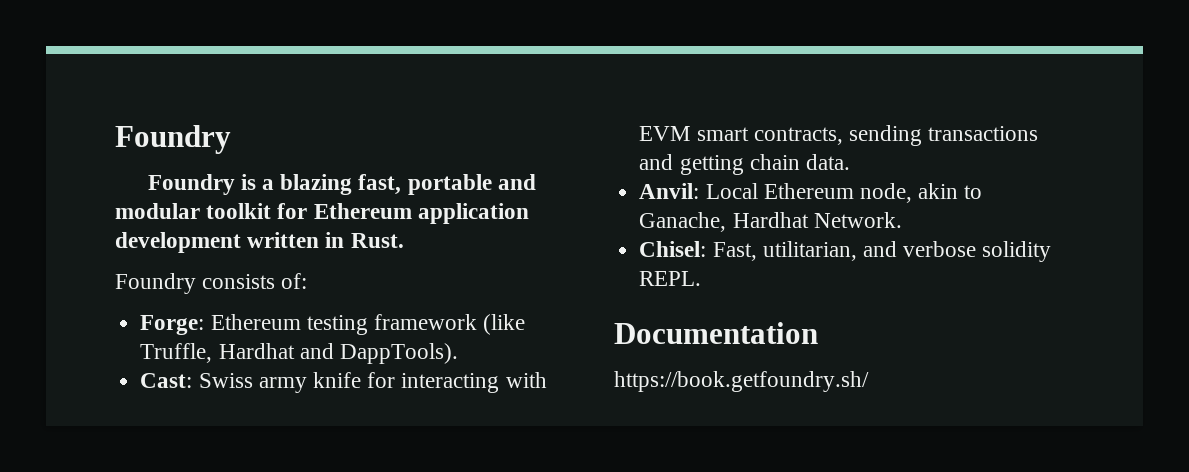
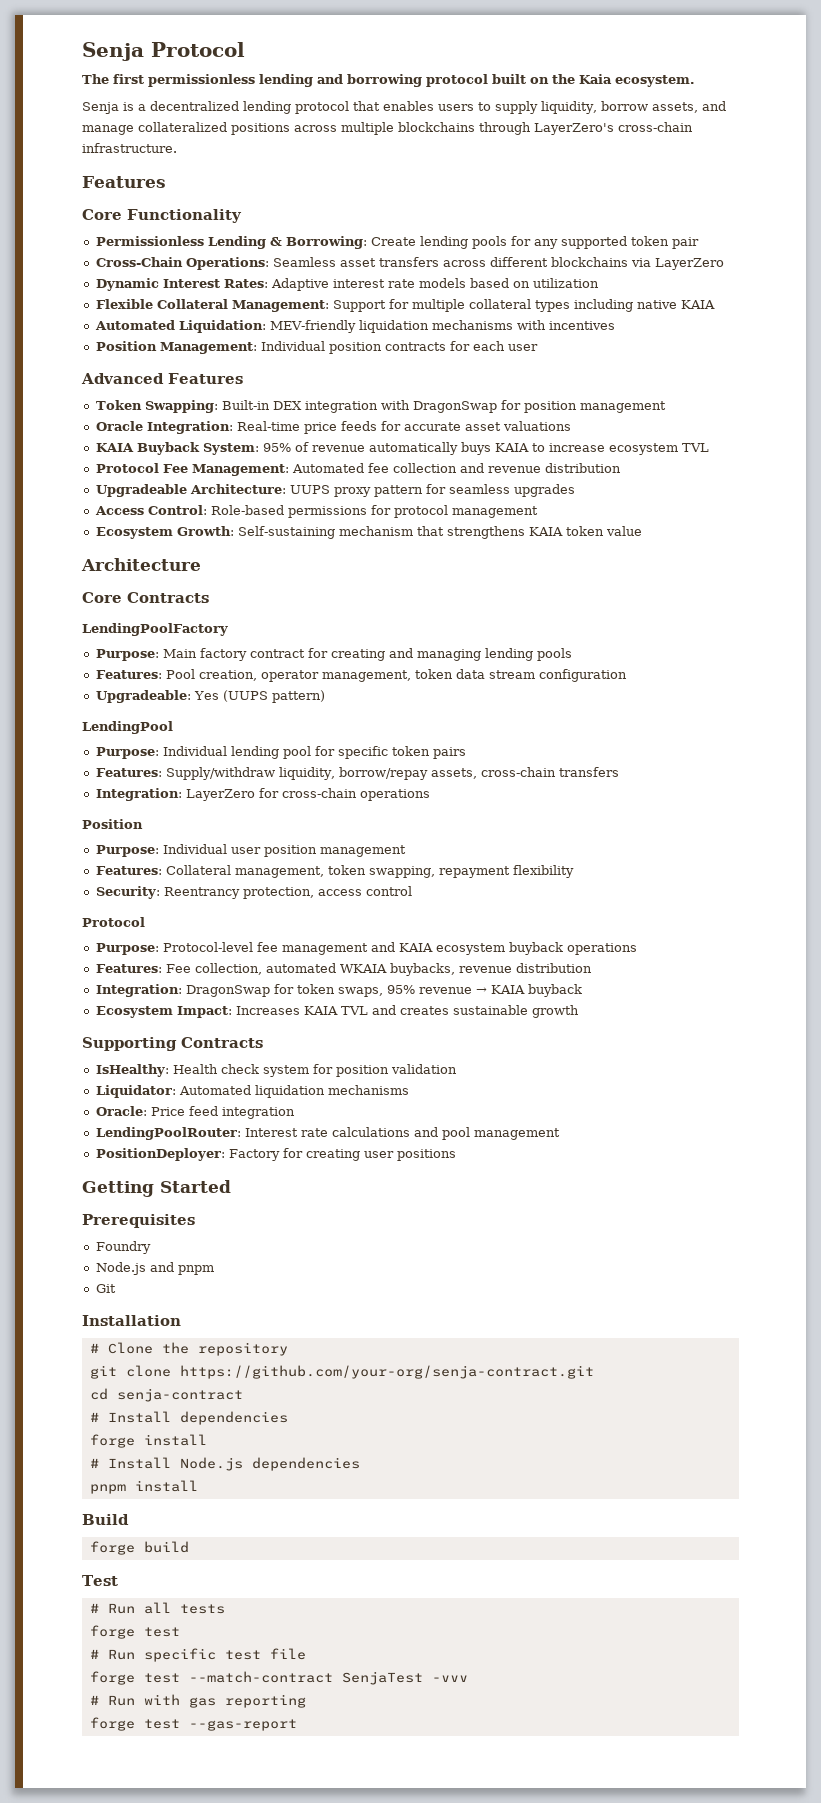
[115,125,231,154] [147,174,536,195] [115,203,529,224] [115,232,404,253] [115,273,308,294] [140,314,526,335] [140,343,458,364] [140,372,547,393] [639,125,1039,146] [639,154,850,175] [639,183,983,203] [639,212,902,232] [639,241,1052,262] [639,271,702,286] [614,322,818,344] [614,371,869,392] Foundry // Foundry is a blazing fast, portable and modular toolkit for Ethereum application development written in Rust. // Foundry consists of: // Forge: Ethereum testing framework (like Truffle, Hardhat and DappTools). // Cast: Swiss army knife for interacting with EVM smart contracts, sending transactions and getting chain data. // Anvil: Local Ethereum node, akin to Ganache, Hardhat Network. // Chisel: Fast, utilitarian, and verbose solidity REPL. // Documentation // https://book.getfoundry.sh/ -> [82,42,245,61] [82,74,695,87] [82,101,726,114] [82,122,693,135] [82,143,177,153] [82,176,166,188] [82,209,242,223] [95,236,699,249] [95,257,724,270] [95,278,599,291] [95,299,715,312] [94,320,615,333] [95,341,538,354] [81,373,243,384] [95,400,666,413] [95,421,571,434] [95,442,709,455] [95,463,621,476] [95,484,575,497] [94,505,538,518] [95,526,642,539] [81,558,201,571] [82,592,209,603] [82,623,228,636] [95,648,572,661] [95,669,627,682] [95,690,325,703] [82,721,173,734] [95,746,466,759] [95,767,619,780] [95,788,430,801] [82,819,143,829] [95,844,406,857] [95,865,574,878] [95,886,412,899] [82,917,145,927] [95,942,637,955] [95,963,592,976] [95,984,582,997] [95,1005,579,1018] [82,1037,263,1051] [95,1064,457,1077] [95,1085,409,1098] [95,1106,295,1119] [95,1127,560,1140] [95,1148,456,1161] [82,1180,231,1197] [82,1214,195,1228] [95,1241,151,1254] [95,1262,214,1275] [95,1284,116,1293] [82,1315,181,1326] [89,1342,288,1356] [89,1365,594,1379] [89,1388,243,1402] [89,1411,288,1425] [89,1434,207,1448] [89,1457,360,1471] [89,1480,198,1494] [82,1514,129,1525] [89,1541,189,1555] [82,1575,118,1586] [89,1602,225,1614] [89,1625,180,1639] [89,1648,306,1662] [89,1671,468,1685] [89,1694,306,1708] [89,1717,297,1731] Senja Protocol // The first permissionless lending and borrowing protocol built on the Kaia ecosystem. // Senja is a decentralized lending protocol that enables users to supply liquidity, borrow assets, and manage collateralized positions across multiple blockchains through LayerZero's cross-chain infrastructure. // Features // Core Functionality // Permissionless Lending & Borrowing: Create lending pools for any supported token pair // Cross-Chain Operations: Seamless asset transfers across different blockchains via LayerZero // Dynamic Interest Rates: Adaptive interest rate models based on utilization // Flexible Collateral Management: Support for multiple collateral types including native KAIA // Automated Liquidation: MEV-friendly liquidation mechanisms with incentives // Position Management: Individual position contracts for each user // Advanced Features // Token Swapping: Built-in DEX integration with DragonSwap for position management // Oracle Integration: Real-time price feeds for accurate asset valuations // KAIA Buyback System: 95% of revenue automatically buys KAIA to increase ecosystem TVL // Protocol Fee Management: Automated fee collection and revenue distribution // Upgradeable Architecture: UUPS proxy pattern for seamless upgrades // Access Control: Role-based permissions for protocol management // Ecosystem Growth: Self-sustaining mechanism that strengthens KAIA token value // Architecture // Core Contracts // LendingPoolFactory // Purpose: Main factory contract for creating and managing lending pools // Features: Pool creation, operator management, token data stream configuration // Upgradeable: Yes (UUPS pattern) // LendingPool // Purpose: Individual lending pool for specific token pairs // Features: Supply/withdraw liquidity, borrow/repay assets, cross-chain transfers // Integration: LayerZero for cross-chain operations // Position // Purpose: Individual user position management // Features: Collateral management, token swapping, repayment flexibility // Security: Reentrancy protection, access control // Protocol // Purpose: Protocol-level fee management and KAIA ecosystem buyback operations // Features: Fee collection, automated WKAIA buybacks, revenue distribution // Integration: DragonSwap for token swaps, 95% revenue → KAIA buyback // Ecosystem Impact: Increases KAIA TVL and creates sustainable growth // Supporting Contracts // IsHealthy: Health check system for position validation // Liquidator: Automated liquidation mechanisms // Oracle: Price feed integration // LendingPoolRouter: Interest rate calculations and pool management // PositionDeployer: Factory for creating user positions // Getting Started // Prerequisites // Foundry // Node.js and pnpm // Git // Installation // # Clone the repository // git clone https://github.com/your-org/senja-contract.git // cd senja-contract // # Install dependencies // forge install // # Install Node.js dependencies // pnpm install // Build // forge build // Test // # Run all tests // forge test // # Run specific test file // forge test --match-contract SenjaTest -vvv // # Run with gas reporting // forge test --gas-report

